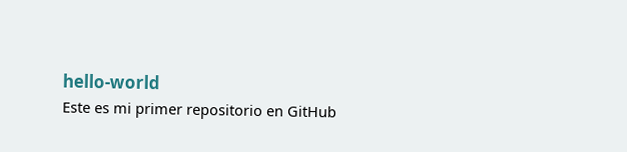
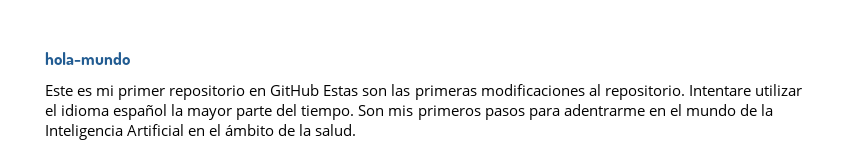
[62,73,160,90] hello-world -> [45,52,130,65] hola-mundo
(337, 111) none -> [323,84,802,100] [45,104,773,120] [45,124,357,140] Estas son las primeras modificaciones al repositorio. Intentare utilizar el idioma español la mayor parte del tiempo. Son mis primeros pasos para adentrarme en el mundo de la Inteligencia Artificial en el ámbito de la salud.

